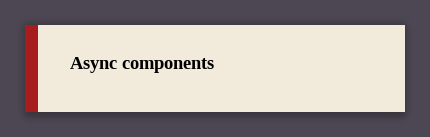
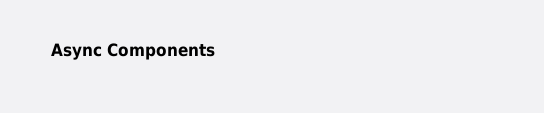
[122,58,214,73] components -> [107,43,215,60] Components

